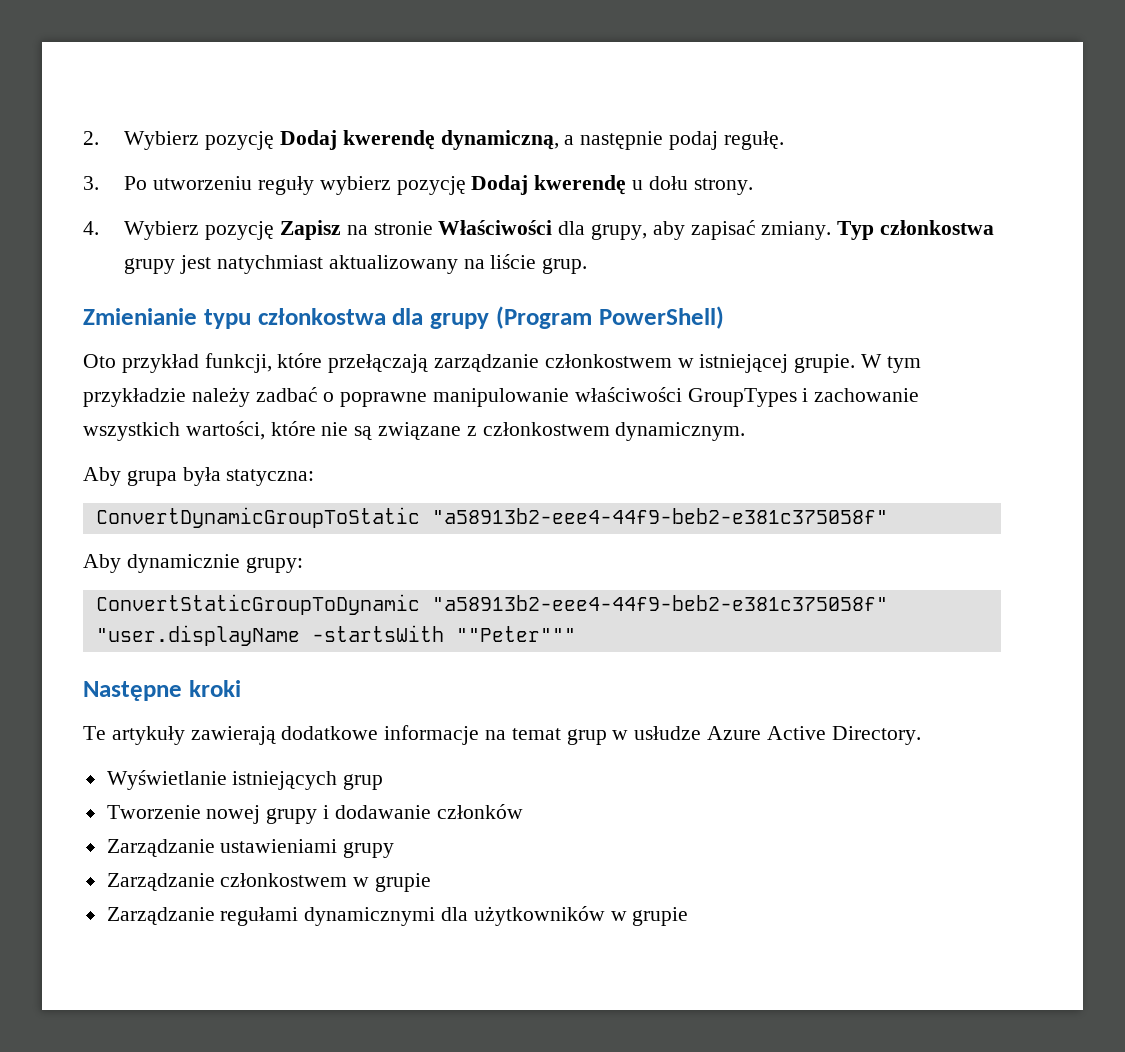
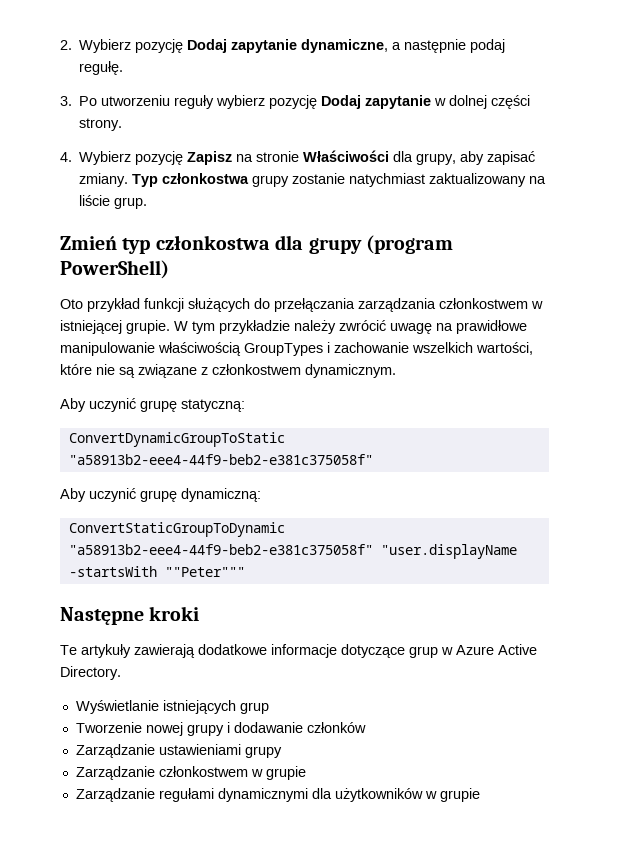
[342,130,559,150] kwerendę dynamiczną, -> [231,39,389,53] zapytanie dynamiczne,
[534,175,688,195] kwerendę u dołu -> [365,95,531,109] zapytanie w dolnej części
[180,255,458,274] jest natychmiast aktualizowany -> [292,173,527,187] zostanie natychmiast zaktualizowany
[83,308,251,329] Zmienianie typu -> [60,236,151,254] Zmień typ
[495,306,592,329] (Program -> [366,235,453,254] (program
[204,353,540,373] funkcji, które przełączają zarządzanie -> [144,298,436,312] funkcji służących do przełączania zarządzania
[255,387,682,407] zadbać o poprawne manipulowanie właściwości -> [339,320,527,334] [60,342,241,356] zwrócić uwagę na prawidłowe manipulowanie właściwością
[83,422,180,441] wszystkich -> [412,342,473,353] wszelkich
[126,467,315,486] grupa była statyczna: -> [89,398,245,412] uczynić grupę statyczną:
[126,554,303,573] dynamicznie grupy: -> [89,488,261,502] uczynić grupę dynamiczną:
[485,728,561,740] na temat -> [341,644,405,658] dotyczące
[634,726,702,740] usłudze -> (453, 651) none

